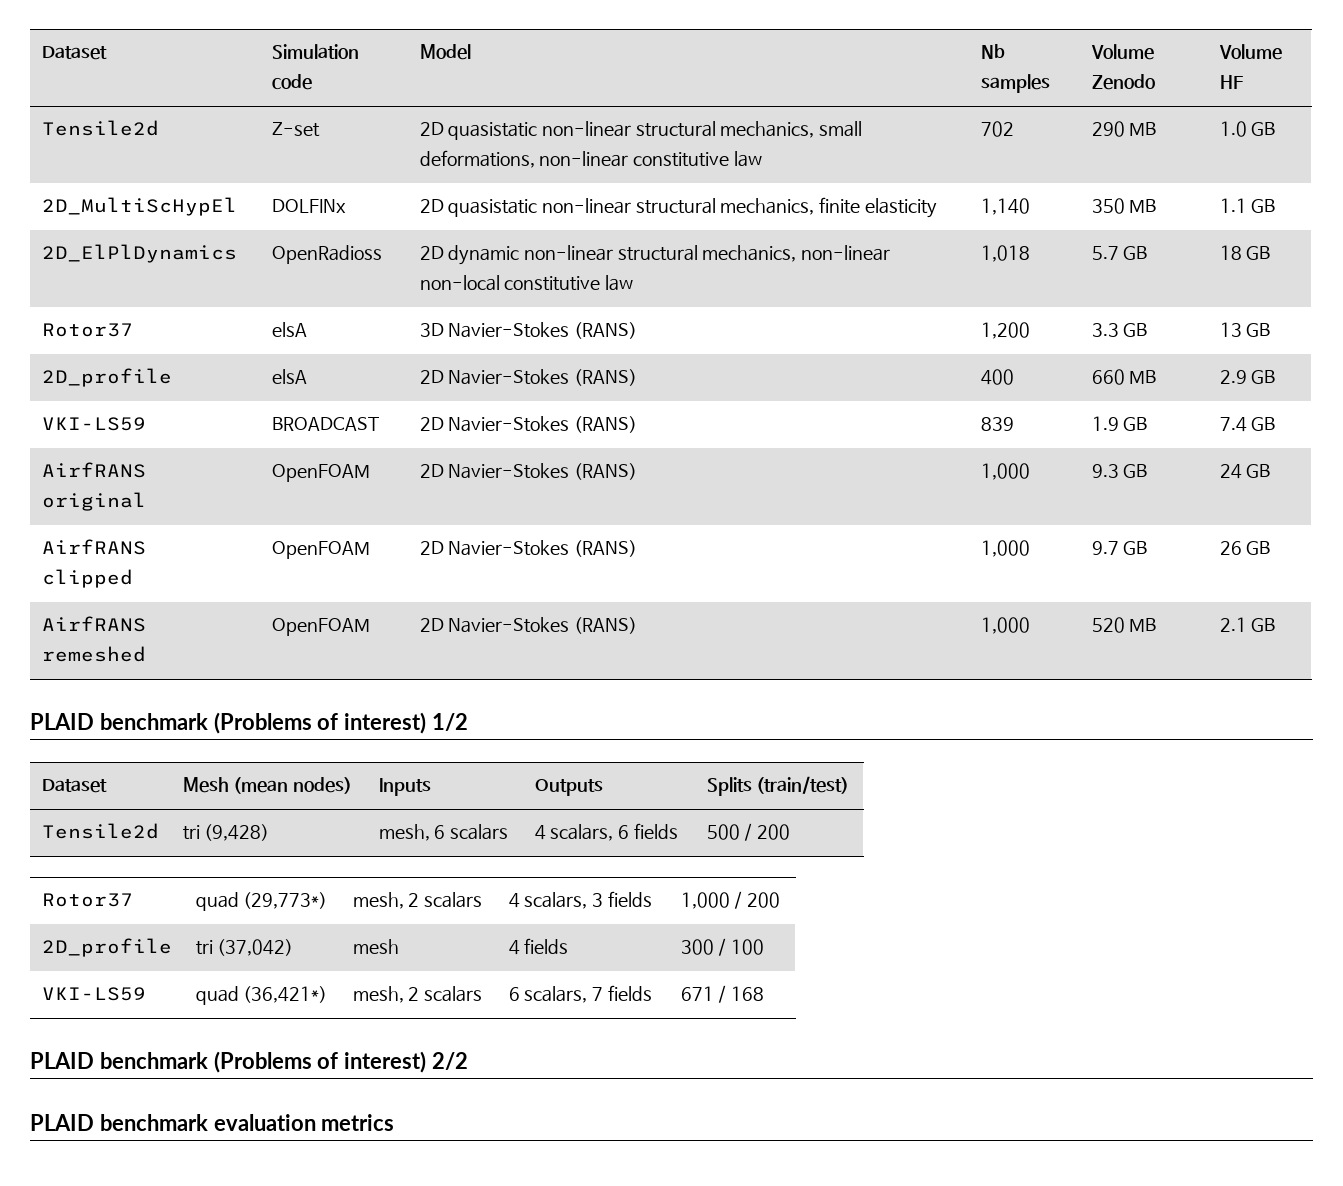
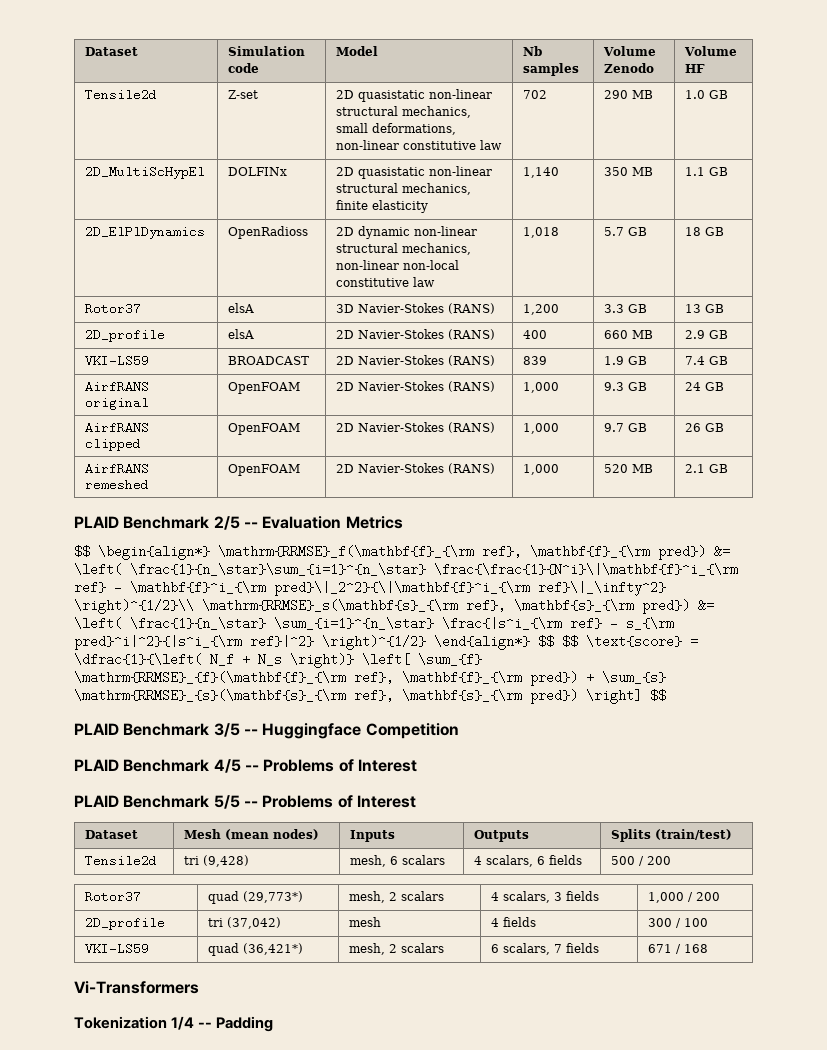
[99,712,469,734] benchmark (Problems of interest) 1/2 -> [123,516,403,530] [74,545,730,560] [74,563,738,576] [74,581,666,596] [74,599,714,614] [74,617,674,630] [74,635,698,650] [74,653,482,668] [74,671,666,686] [74,689,666,704] [74,723,459,739] [74,759,417,773] [74,795,416,809] Benchmark 2/5 -- Evaluation Metrics // $$ \begin{align*} \mathrm{RRMSE}_f(\mathbf{f}_{\rm ref}, \mathbf{f}_{\rm pred}) &= \left( \frac{1}{n_\star}\sum_{i=1}^{n_\star} \frac{\frac{1}{N^i}\|\mathbf{f}^i_{\rm ref} - \mathbf{f}^i_{\rm pred}\|_2^2}{\|\mathbf{f}^i_{\rm ref}\|_\infty^2} \right)^{1/2}\\ \mathrm{RRMSE}_s(\mathbf{s}_{\rm ref}, \mathbf{s}_{\rm pred}) &= \left( \frac{1}{n_\star} \sum_{i=1}^{n_\star} \frac{|s^i_{\rm ref} - s_{\rm pred}^i|^2}{|s^i_{\rm ref}|^2} \right)^{1/2} \end{align*} $$ $$ \text{score} = \dfrac{1}{\left( N_f + N_s \right)} \left[ \sum_{f} \mathrm{RRMSE}_{f}(\mathbf{f}_{\rm ref}, \mathbf{f}_{\rm pred}) + \sum_{s} \mathrm{RRMSE}_{s}(\mathbf{s}_{\rm ref}, \mathbf{s}_{\rm pred}) \right] $$ // PLAID Benchmark 3/5 -- Huggingface Competition // PLAID Benchmark 4/5 -- Problems of Interest // PLAID Benchmark 5/5 -- Problems of Interest
[30,1051,469,1073] [30,1114,395,1131] PLAID benchmark (Problems of interest) 2/2 // PLAID benchmark evaluation metrics -> [74,981,199,994] [74,1016,274,1032] Vi-Transformers // Tokenization 1/4 -- Padding

